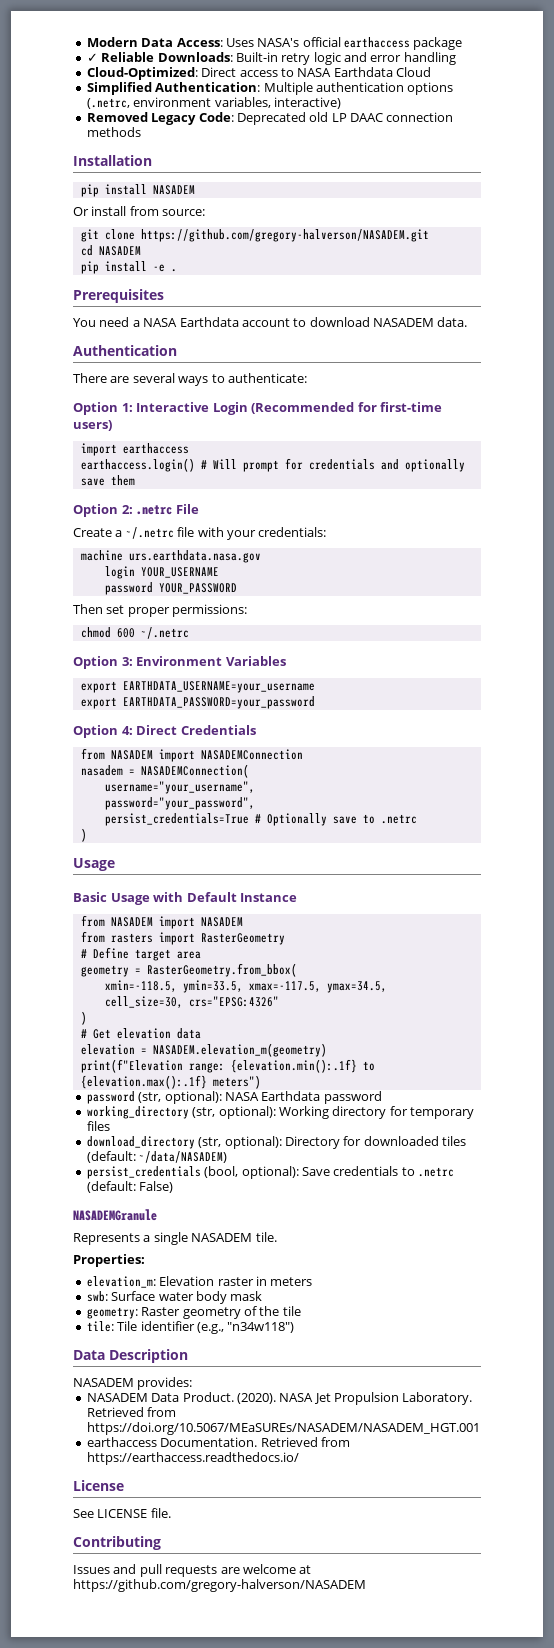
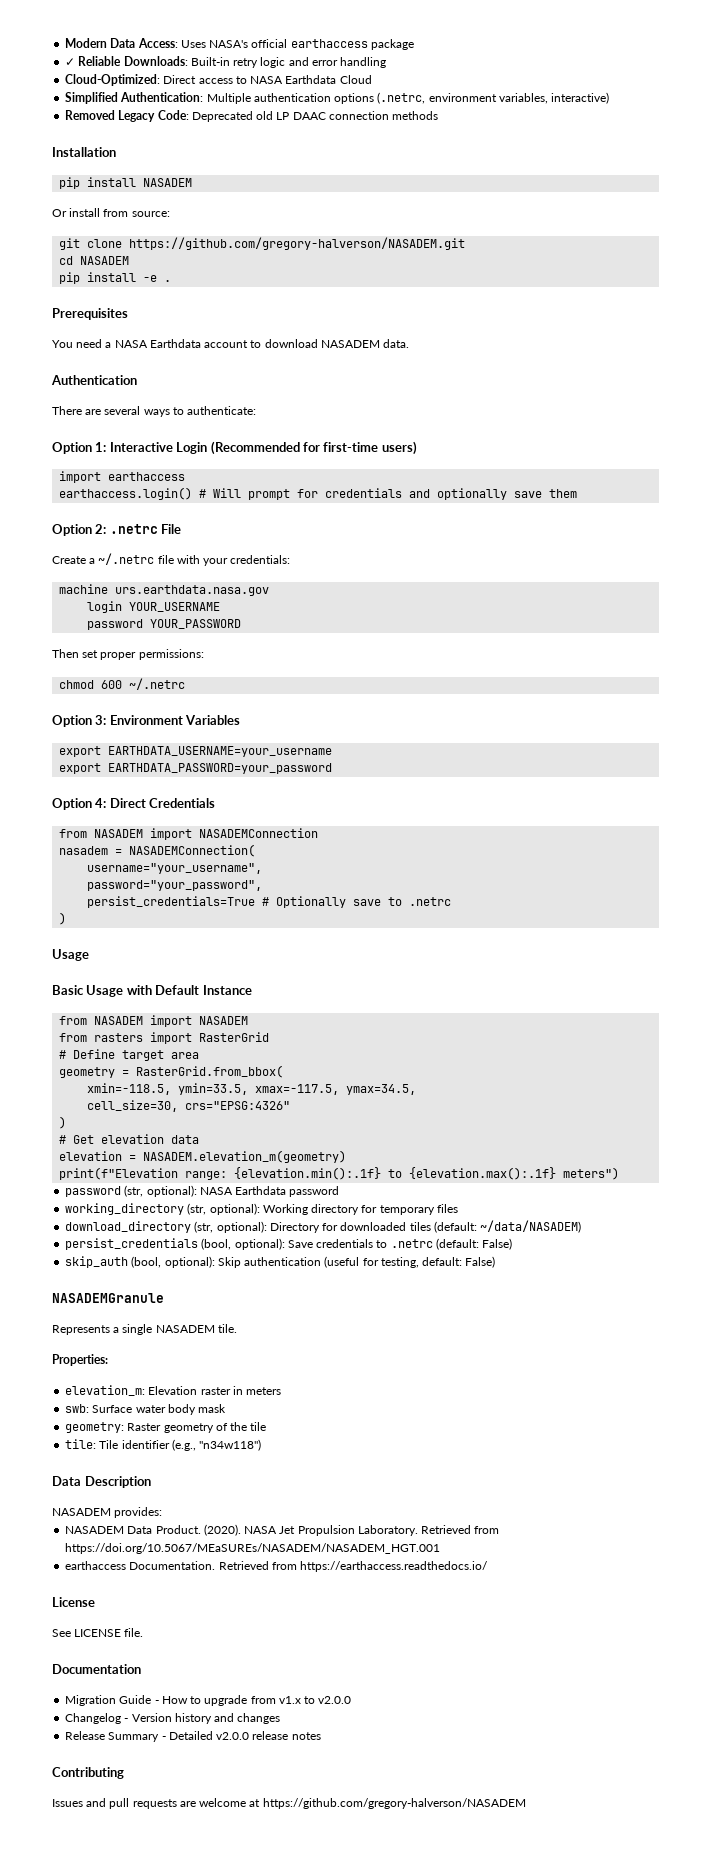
[200,933,285,945] RasterGeometry -> [199,1032,270,1042] RasterGrid
[146,963,297,977] RasterGeometry.from_bbox( -> [136,1065,284,1078] RasterGrid.from_bbox(
(174, 1187) none -> [65,1256,496,1268] // skip_auth (bool, optional): Skip authentication (useful for testing, default: False)
(171, 1513) none -> [52,1664,141,1674] [65,1695,352,1706] [65,1713,281,1724] [65,1731,321,1742] // Documentation // Migration Guide - How to upgrade from v1.x to v2.0.0 // Changelog - Version history and changes // Release Summary - Detailed v2.0.0 release notes

